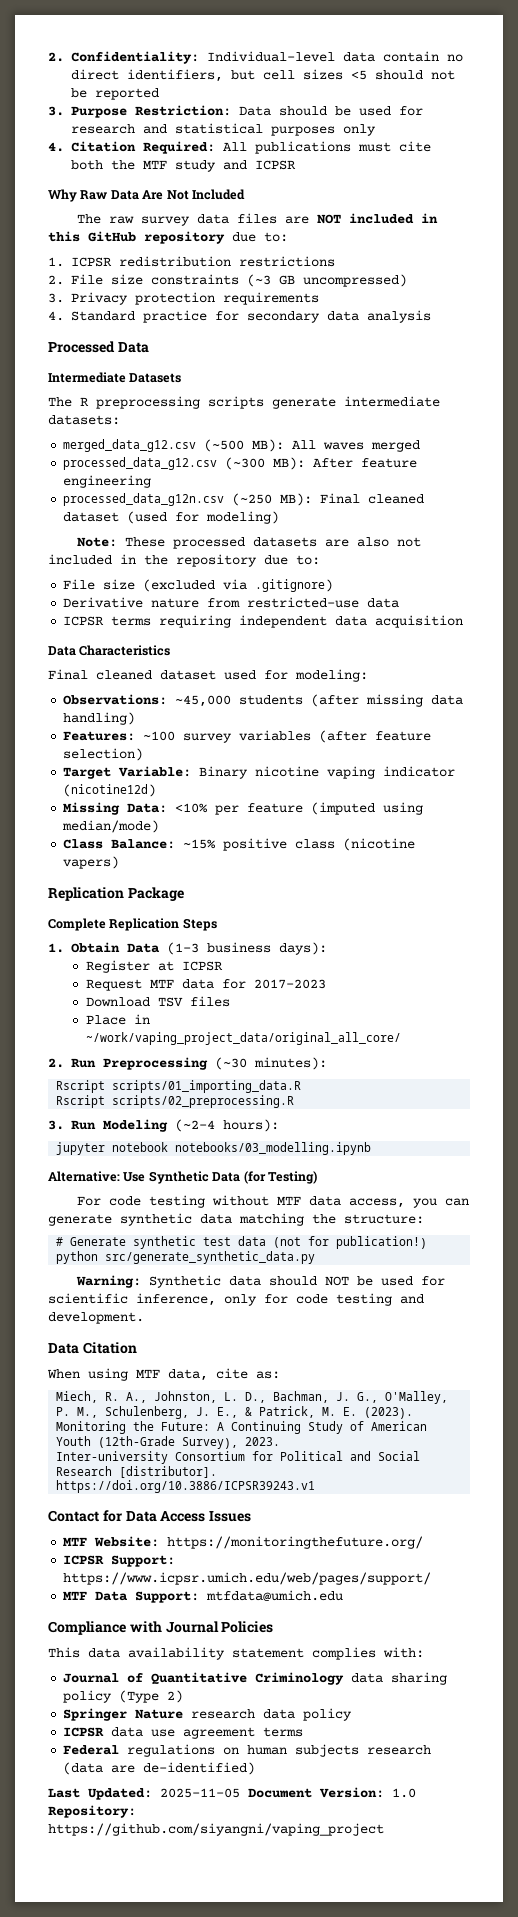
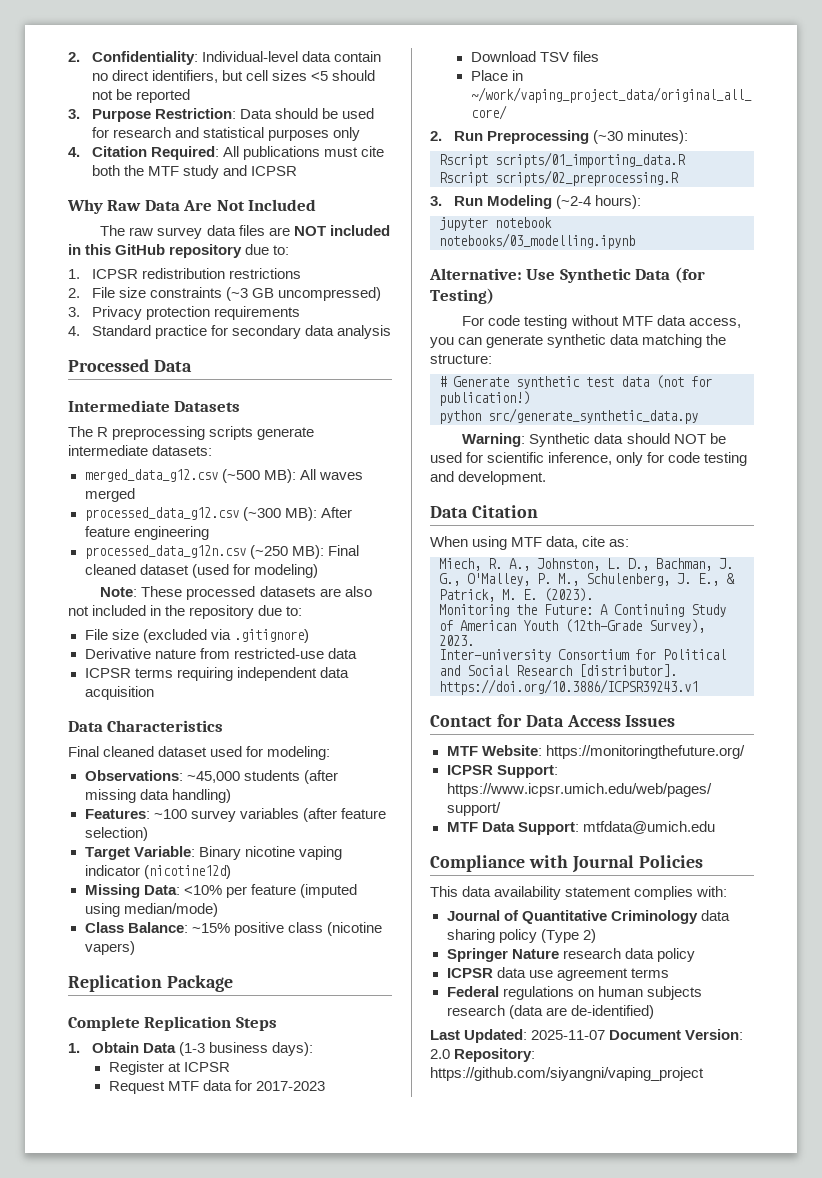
[160,1788,240,1798] 2025-11-05 -> [531,1030,606,1040] 2025-11-07
[392,1788,416,1798] 1.0 -> [430,1049,450,1059] 2.0

